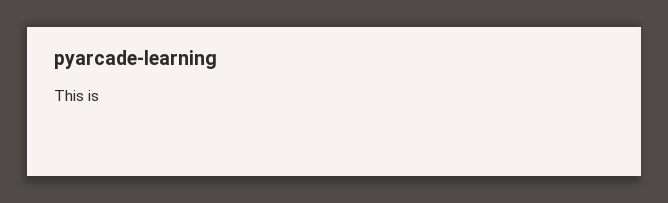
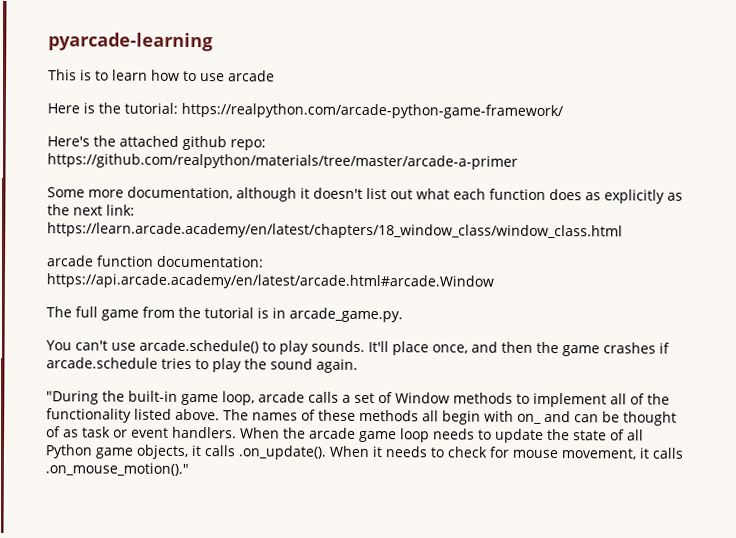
(100, 95) none -> [95,69,275,82] [47,102,563,120] [47,135,266,151] [47,153,518,170] [47,186,683,204] [47,204,135,216] [47,222,623,240] [47,255,264,268] [46,273,494,290] [46,306,403,323] [46,339,670,357] [46,357,358,373] [46,390,670,408] [46,408,677,426] [46,426,644,443] [45,444,684,460] [45,462,189,477] to learn how to use arcade // Here is the tutorial: https://realpython.com/arcade-python-game-framework/ // Here's the attached github repo: https://github.com/realpython/materials/tree/master/arcade-a-primer // Some more documentation, although it doesn't list out what each function does as explicitly as the next link: https://learn.arcade.academy/en/latest/chapters/18_window_class/window_class.html // arcade function documentation: https://api.arcade.academy/en/latest/arcade.html#arcade.Window // The full game from the tutorial is in arcade_game.py. // You can't use arcade.schedule() to play sounds. It'll place once, and then the game crashes if arcade.schedule tries to play the sound again. // "During the built-in game loop, arcade calls a set of Window methods to implement all of the functionality listed above. The names of these methods all begin with on_ and can be thought of as task or event handlers. When the arcade game loop needs to update the state of all Python game objects, it calls .on_update(). When it needs to check for mouse movement, it calls .on_mouse_motion()."

